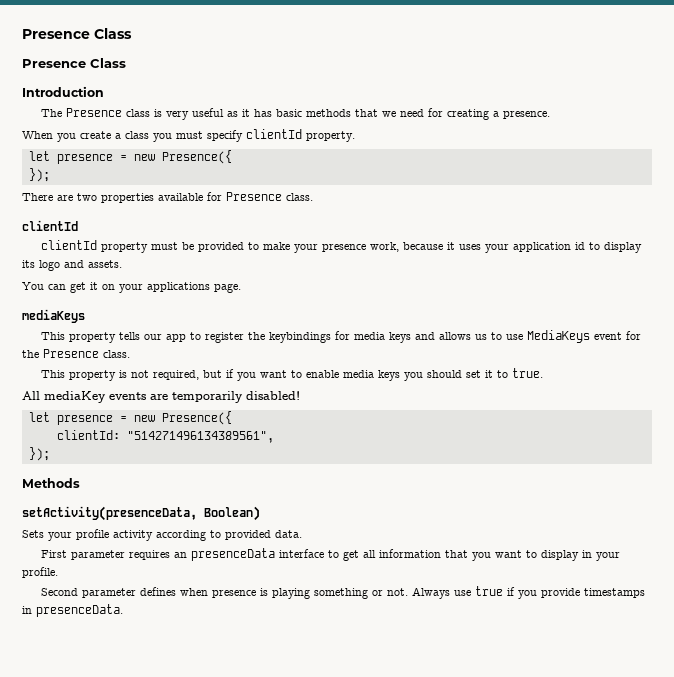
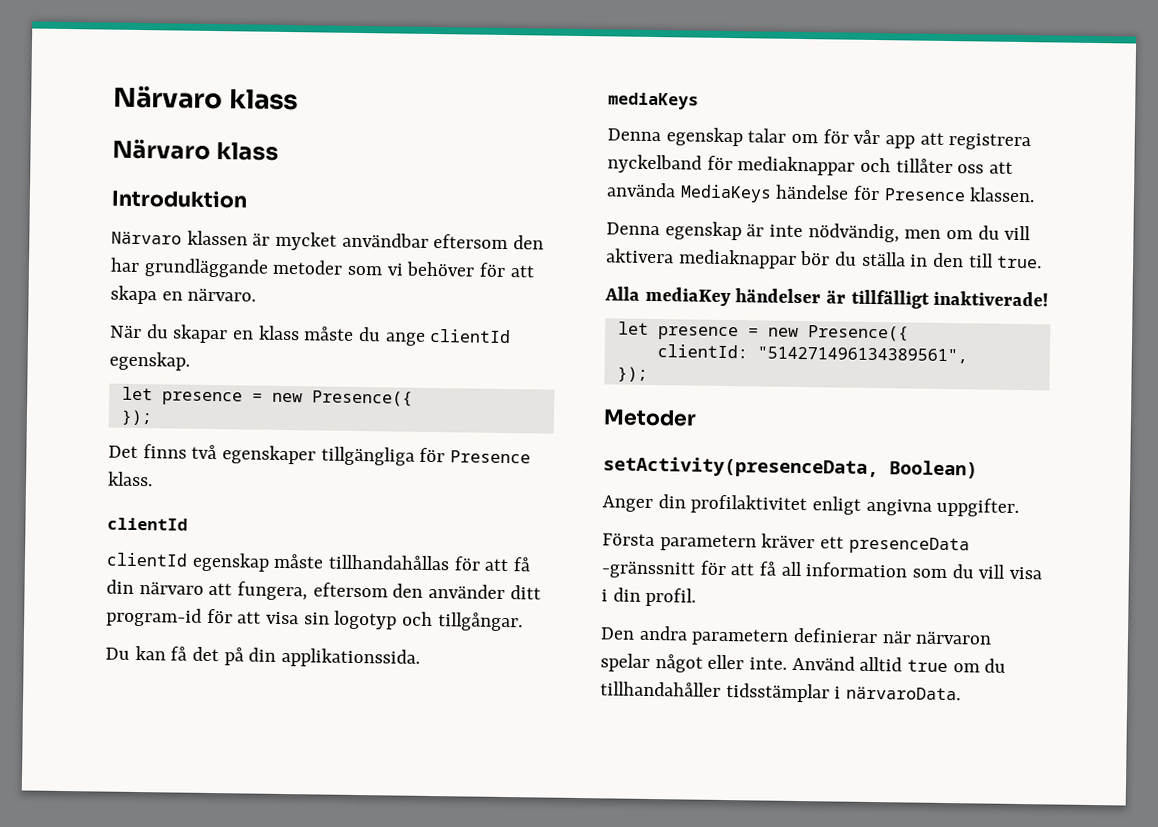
[22,28,132,39] [22,58,126,68] [22,86,104,97] [41,108,551,120] [22,129,355,142] Presence Class // Presence Class // Introduction // The Presence class is very useful as it has basic methods that we need for creating a presence. // When you create a class you must specify clientId property. -> [113,85,299,111] [112,138,280,161] [111,189,247,209] [111,230,545,251] [110,257,535,278] [110,285,257,305] [109,324,512,346] [109,351,190,371] Närvaro klass // Närvaro klass // Introduktion // Närvaro klassen är mycket användbar eftersom den har grundläggande metoder som vi behöver för att skapa en närvaro. // När du skapar en klass måste du ange clientId egenskap.
[22,192,313,203] [22,220,78,231] [41,240,643,253] [22,260,122,271] [22,282,241,293] [22,309,85,323] [41,330,642,343] [22,349,130,358] [41,368,544,381] [22,391,300,403] There are two properties available for Presence class. // clientId // clientId property must be provided to make your presence work, because it uses your application id to display its logo and assets. // You can get it on your applications page. // mediaKeys // This property tells our app to register the keybindings for media keys and allows us to use MediaKeys event for the Presence class. // This property is not required, but if you want to enable media keys you should set it to true. // All mediaKey events are temporarily disabled! -> [108,444,532,466] [107,471,153,487] [107,517,188,531] [106,552,532,572] [106,579,541,601] [106,607,523,632] [105,645,421,668] [608,92,699,110] [607,127,1032,151] [607,154,1014,176] [606,182,1036,203] [606,221,1032,243] [606,248,1043,269] [604,286,1050,309] Det finns två egenskaper tillgängliga för Presence klass. // clientId // clientId egenskap måste tillhandahållas för att få din närvaro att fungera, eftersom den använder ditt program-id för att visa sin logotyp och tillgångar. // Du kan få det på din applikationssida. // mediaKeys // Denna egenskap talar om för vår app att registrera nyckelband för mediaknappar och tillåter oss att använda MediaKeys händelse för Presence klassen. // Denna egenskap är inte nödvändig, men om du vill aktivera mediaknappar bör du ställa in den till true. // Alla mediaKey händelser är tillfälligt inaktiverade!
[22,478,80,488] Methods -> [603,409,697,427] Metoder
[22,529,302,541] [41,548,621,561] [22,567,58,578] [41,586,646,599] [22,604,123,617] Sets your profile activity according to provided data. // First parameter requires an presenceData interface to get all information that you want to display in your profile. // Second parameter defines when presence is playing something or not. Always use true if you provide timestamps in presenceData. -> [602,494,1020,518] [602,532,970,555] [601,560,1043,580] [601,587,697,607] [600,625,993,646] [600,653,1007,673] [600,681,962,703] Anger din profilaktivitet enligt angivna uppgifter. // Första parametern kräver ett presenceData -gränssnitt för att få all information som du vill visa i din profil. // Den andra parametern definierar när närvaron spelar något eller inte. Använd alltid true om du tillhandahåller tidsstämplar i närvaroData.

